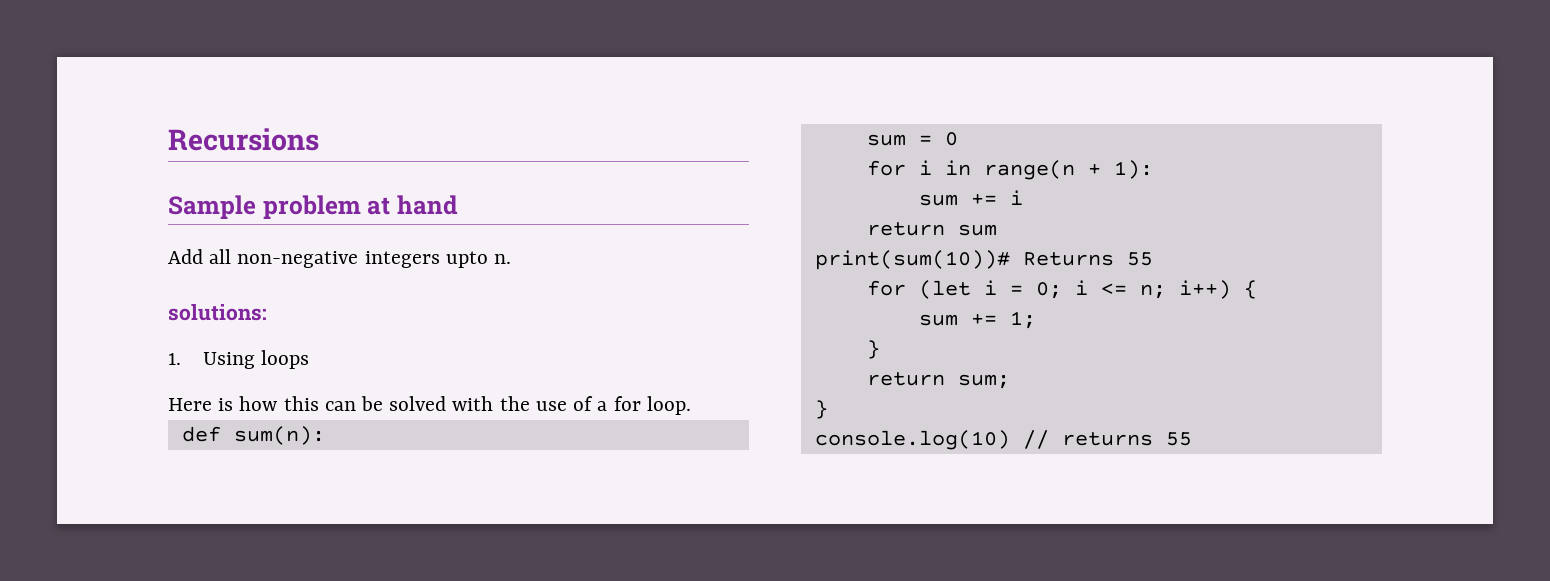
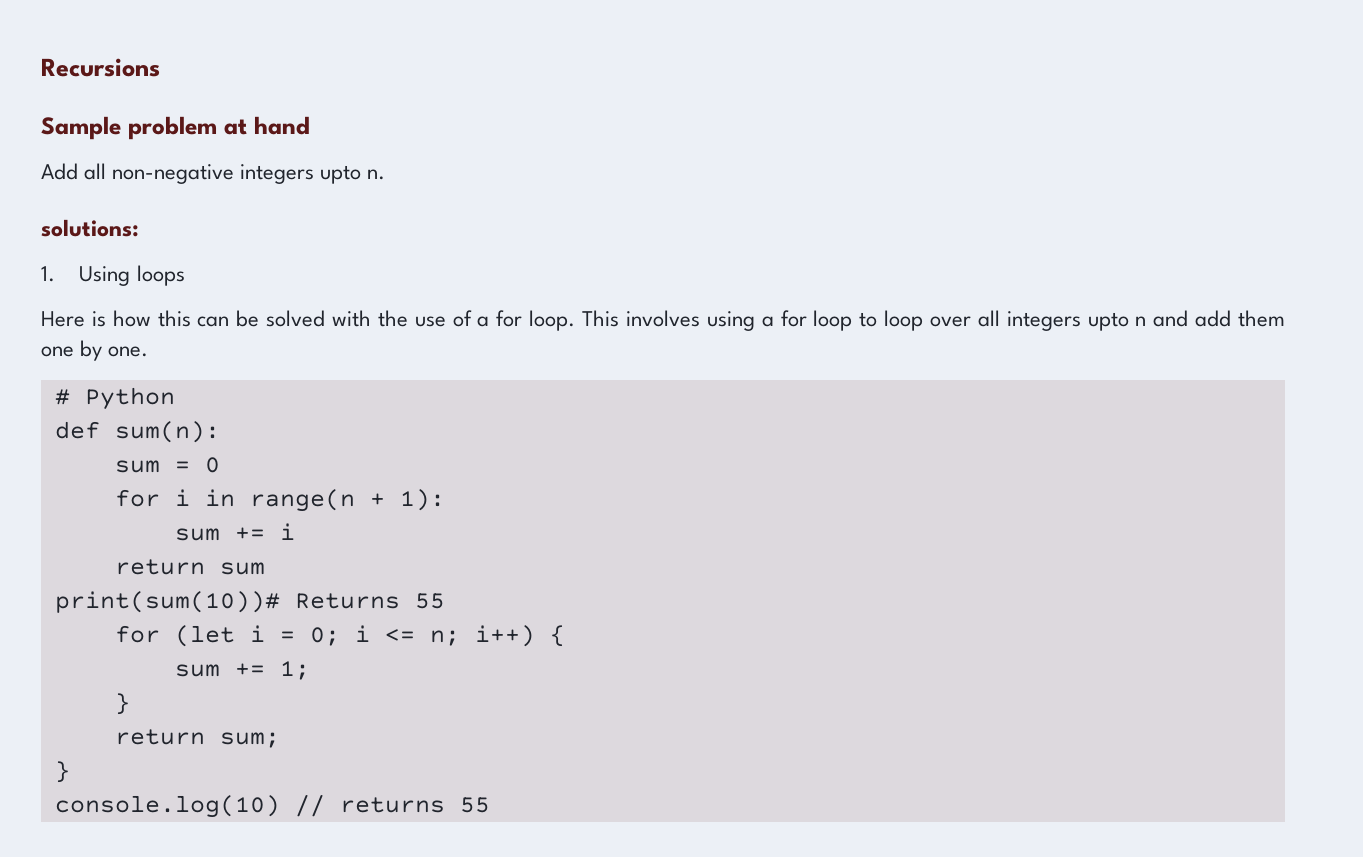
(691, 405) none -> [582,310,1285,331] [41,340,149,361] [54,387,175,410] This involves using a for loop to loop over all integers upto n and add them one by one. // # Python

